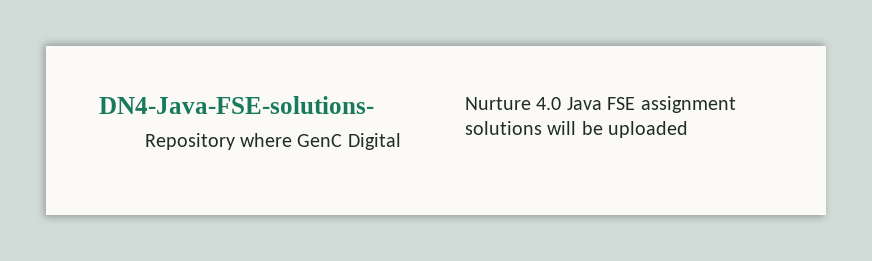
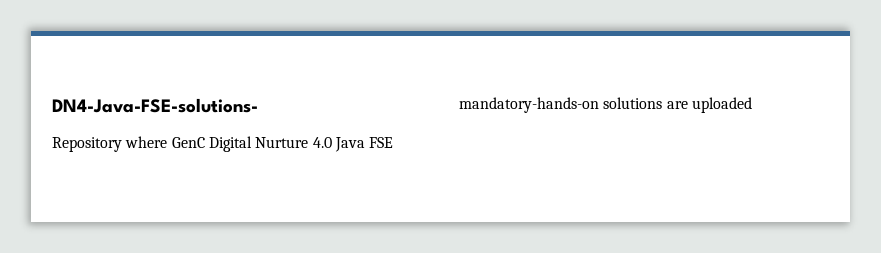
[640,96,736,113] [465,121,603,135] assignment solutions will be -> [459,97,688,113] mandatory-hands-on solutions are

